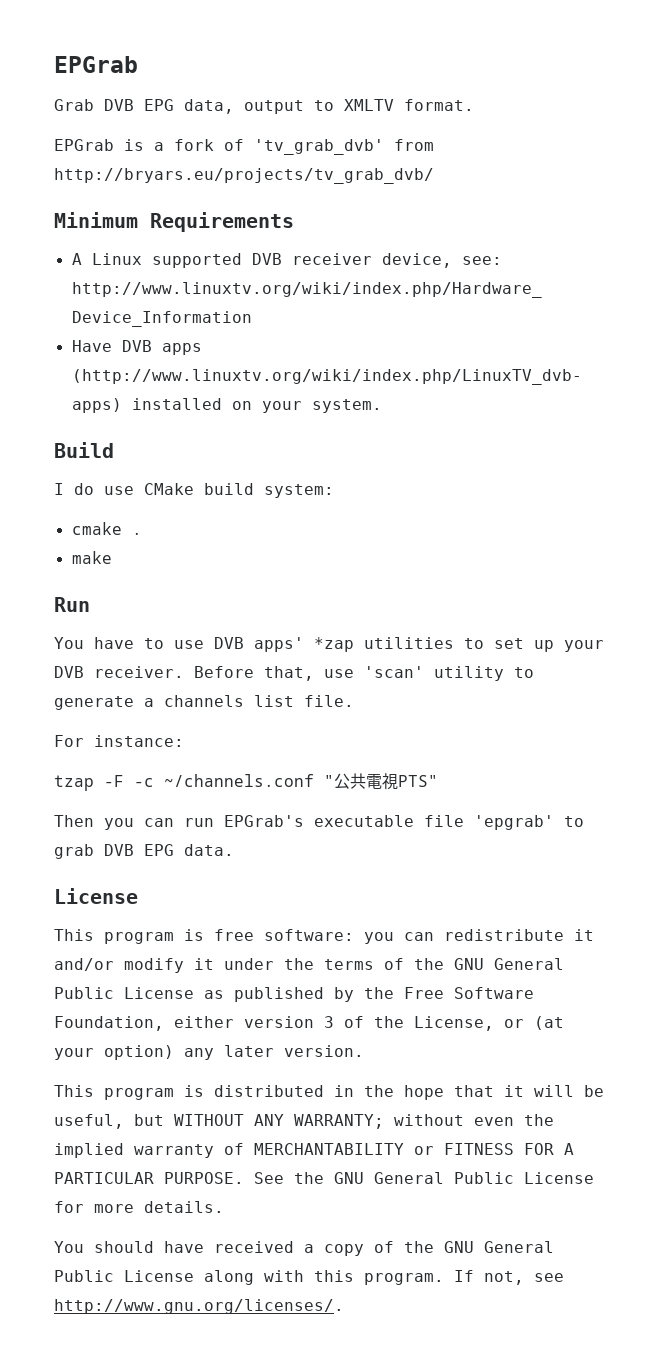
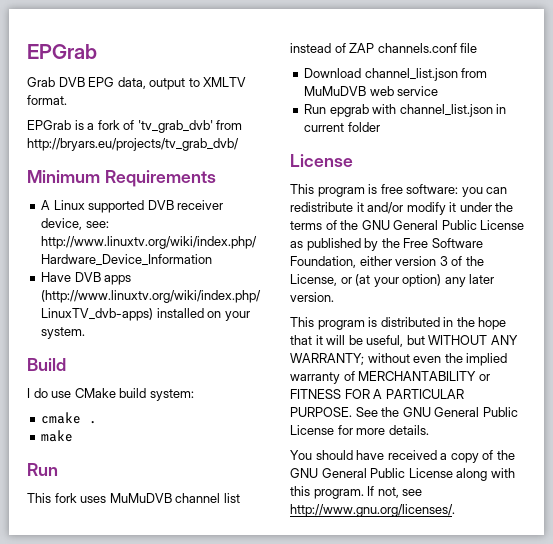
[54,637,604,652] [54,666,534,681] [54,695,354,710] [54,735,184,747] [54,773,438,791] [54,815,584,830] [54,844,234,859] You have to use DVB apps' *zap utilities to set up your DVB receiver. Before that, use 'scan' utility to generate a channels list file. // For instance: // tzap -F -c ~/channels.conf "公共電視PTS" // Then you can run EPGrab's executable file 'epgrab' to grab DVB EPG data. -> [27,493,240,503] [290,43,478,53] [304,68,488,81] [304,86,439,96] [304,104,507,117] [304,122,380,132] This fork uses MuMuDVB channel list instead of ZAP channels.conf file // Download channel_list.json from MuMuDVB web service // Run epgrab with channel_list.json in current folder

